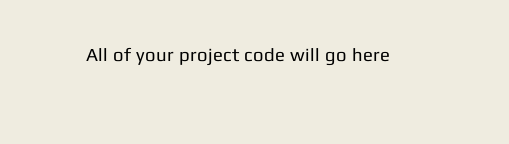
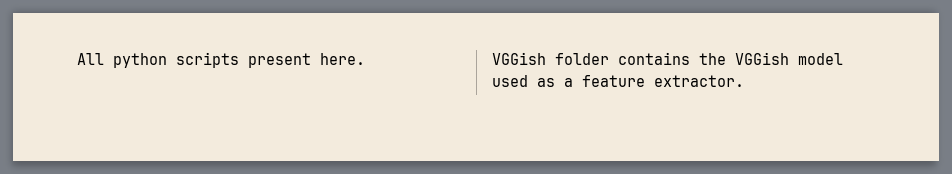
[112,47,390,66] of your project code will go here -> [113,52,365,68] [492,52,843,65] [492,75,744,87] python scripts present here. // VGGish folder contains the VGGish model used as a feature extractor.

